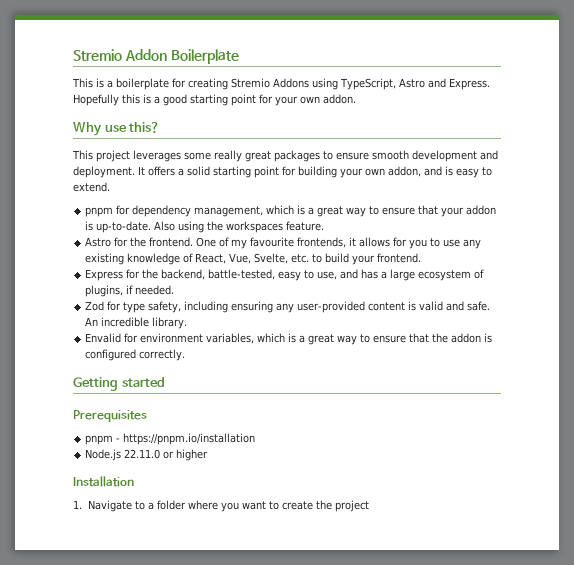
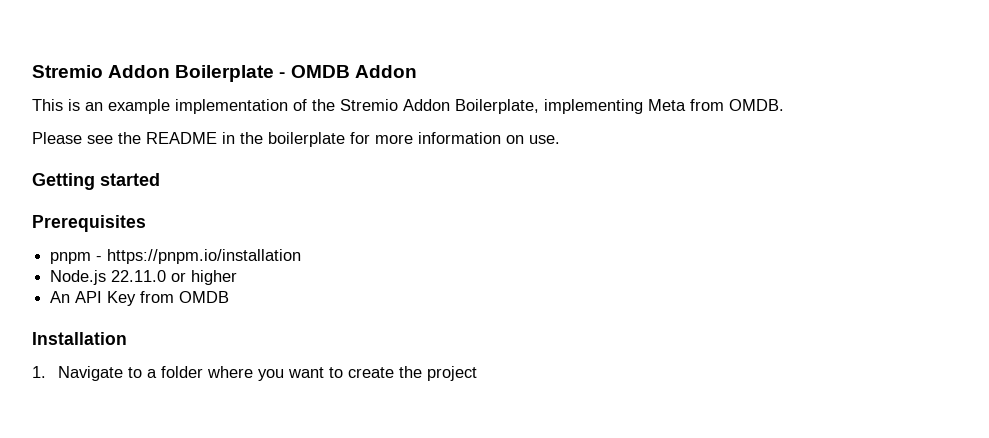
(239, 56) none -> [279,65,417,78] - OMDB Addon
[107,78,490,90] [73,94,356,106] [73,122,161,136] [72,150,498,162] [73,166,492,178] [73,182,110,192] [85,205,497,217] [85,221,325,233] [85,237,482,249] [85,253,422,265] [85,269,485,281] [85,285,175,297] [85,301,491,313] [85,317,188,329] [85,333,493,345] [85,349,186,361] a boilerplate for creating Stremio Addons using TypeScript, Astro and Express. Hopefully this is a good starting point for your own addon. // Why use this? // This project leverages some really great packages to ensure smooth development and deployment. It offers a solid starting point for building your own addon, and is easy to extend. // pnpm for dependency management, which is a great way to ensure that your addon is up-to-date. Also using the workspaces feature. // Astro for the frontend. One of my favourite frontends, it allows for you to use any existing knowledge of React, Vue, Svelte, etc. to build your frontend. // Express for the backend, battle-tested, easy to use, and has a large ecosystem of plugins, if needed. // Zod for type safety, including ensuring any user-provided content is valid and safe. An incredible library. // Envalid for environment variables, which is a great way to ensure that the addon is configured correctly. -> [85,99,784,114] [32,132,560,147] an example implementation of the Stremio Addon Boilerplate, implementing Meta from OMDB. // Please see the README in the boilerplate for more information on use.
(209, 455) none -> [50,291,230,306] // An API Key from OMDB

